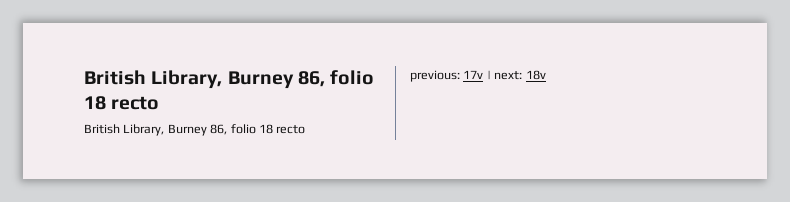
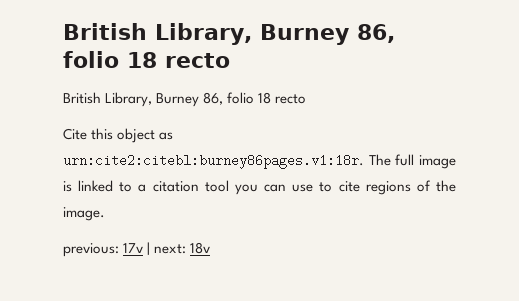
(306, 129) none -> [63,128,174,143] [63,154,457,169] [63,180,456,195] [63,207,105,221] // Cite this object as urn:cite2:citebl:burney86pages.v1:18r. The full image is linked to a citation tool you can use to cite regions of the image.

